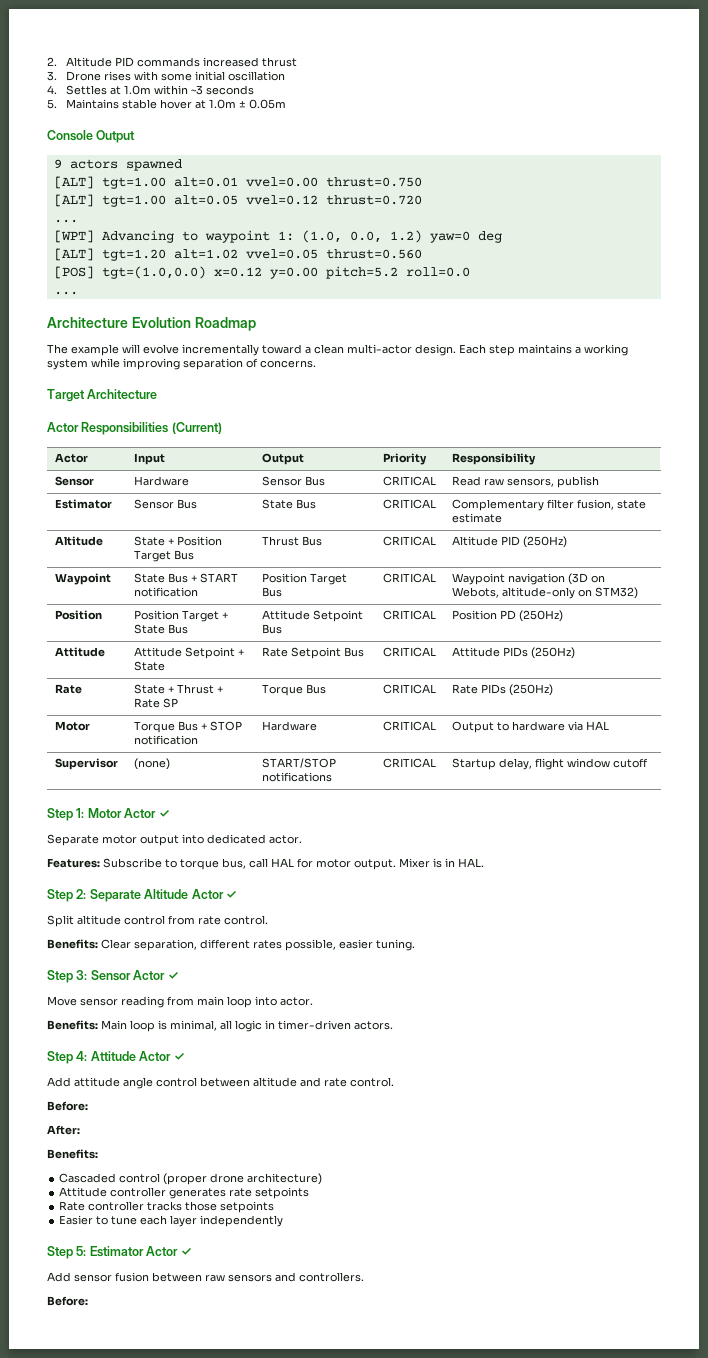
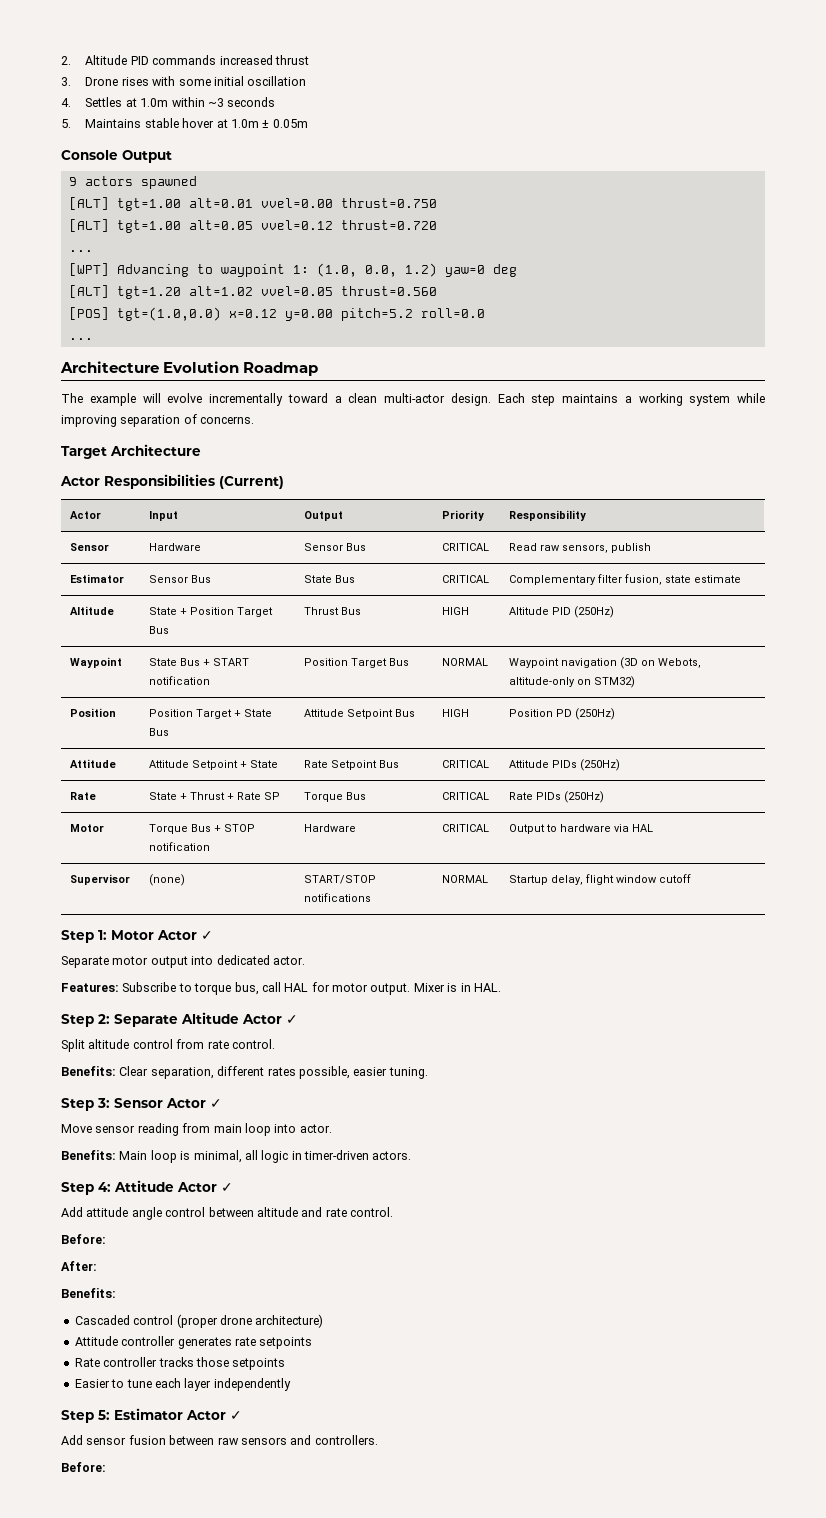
[382,536,436,546] CRITICAL -> [442,607,470,615] HIGH
[382,573,436,583] CRITICAL -> [442,658,489,666] NORMAL
[382,610,436,620] CRITICAL -> [442,709,470,717] HIGH
[382,758,436,768] CRITICAL -> [442,875,489,883] NORMAL

